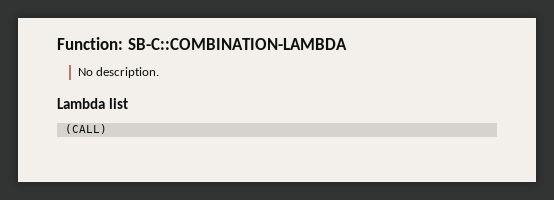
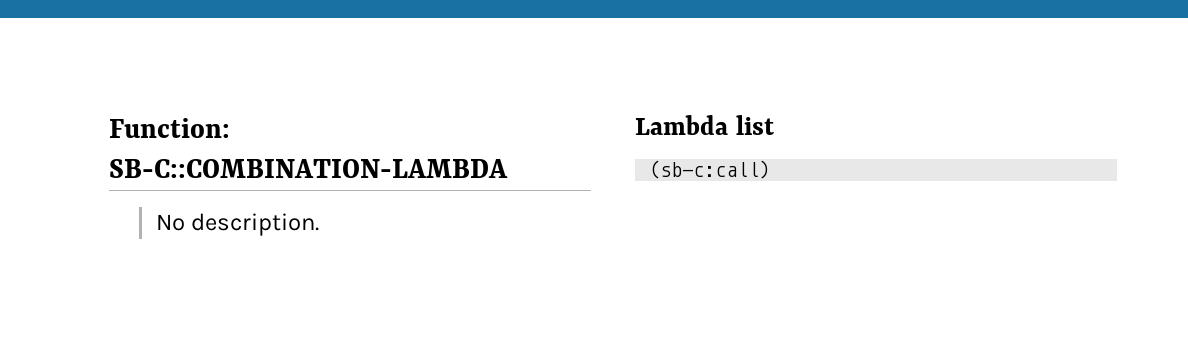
[64,124,107,134] (CALL) -> [649,160,771,179] (sb-c:call)

